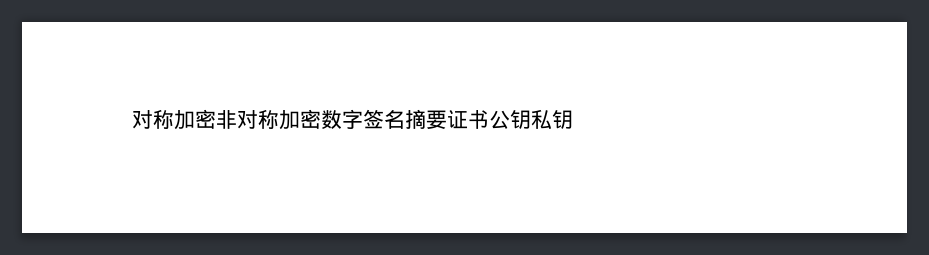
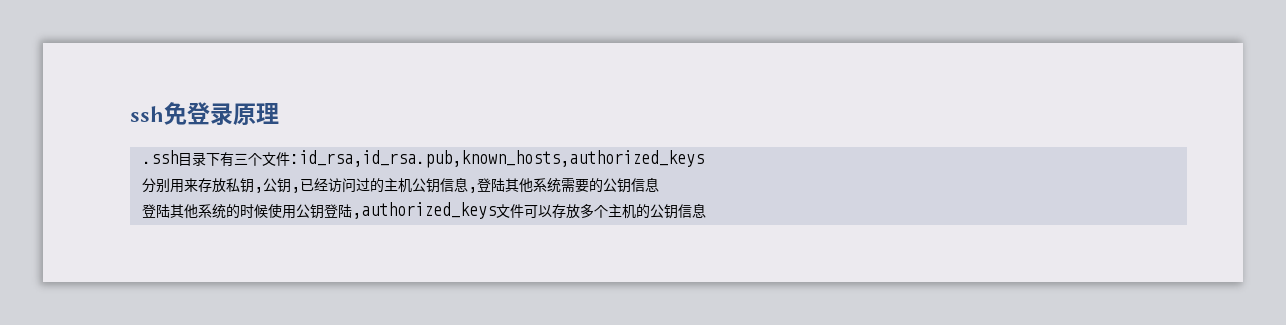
[132,109,573,130] 对称加密非对称加密数字签名摘要证书公钥私钥 -> [130,102,279,126] [142,150,704,168] [142,177,659,193] [142,202,706,219] ssh免登录原理 // .ssh目录下有三个文件:id_rsa,id_rsa.pub,known_hosts,authorized_keys // 分别用来存放私钥,公钥,已经访问过的主机公钥信息,登陆其他系统需要的公钥信息 // 登陆其他系统的时候使用公钥登陆,authorized_keys文件可以存放多个主机的公钥信息

